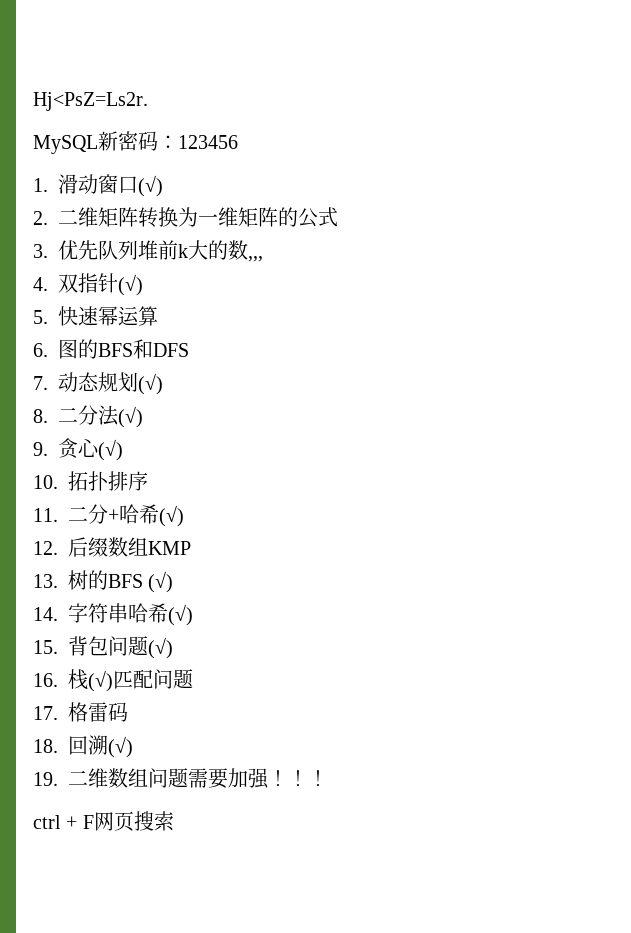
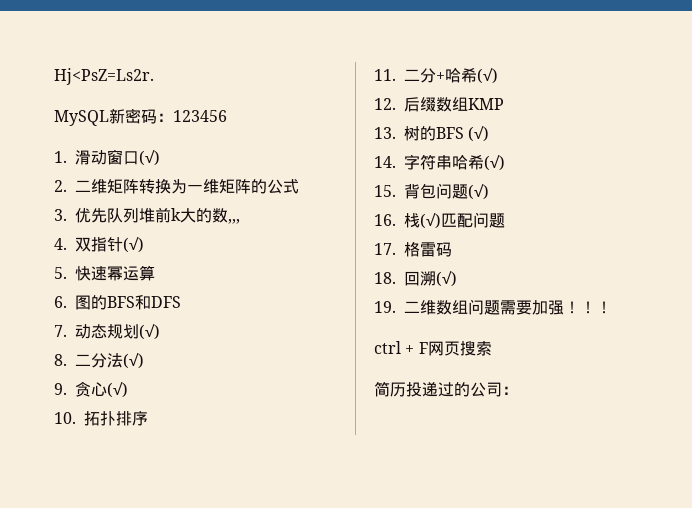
(174, 821) none -> [374,381,518,397] // 简历投递过的公司：

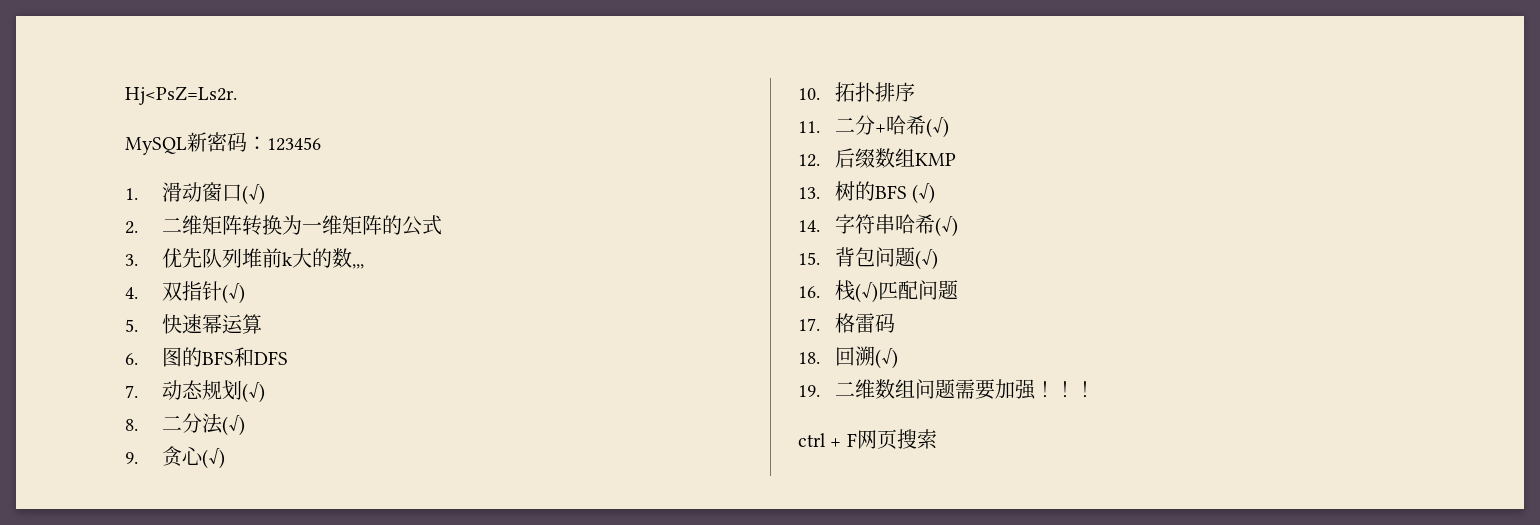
[374,381,518,397] // 简历投递过的公司： -> (937, 439) none

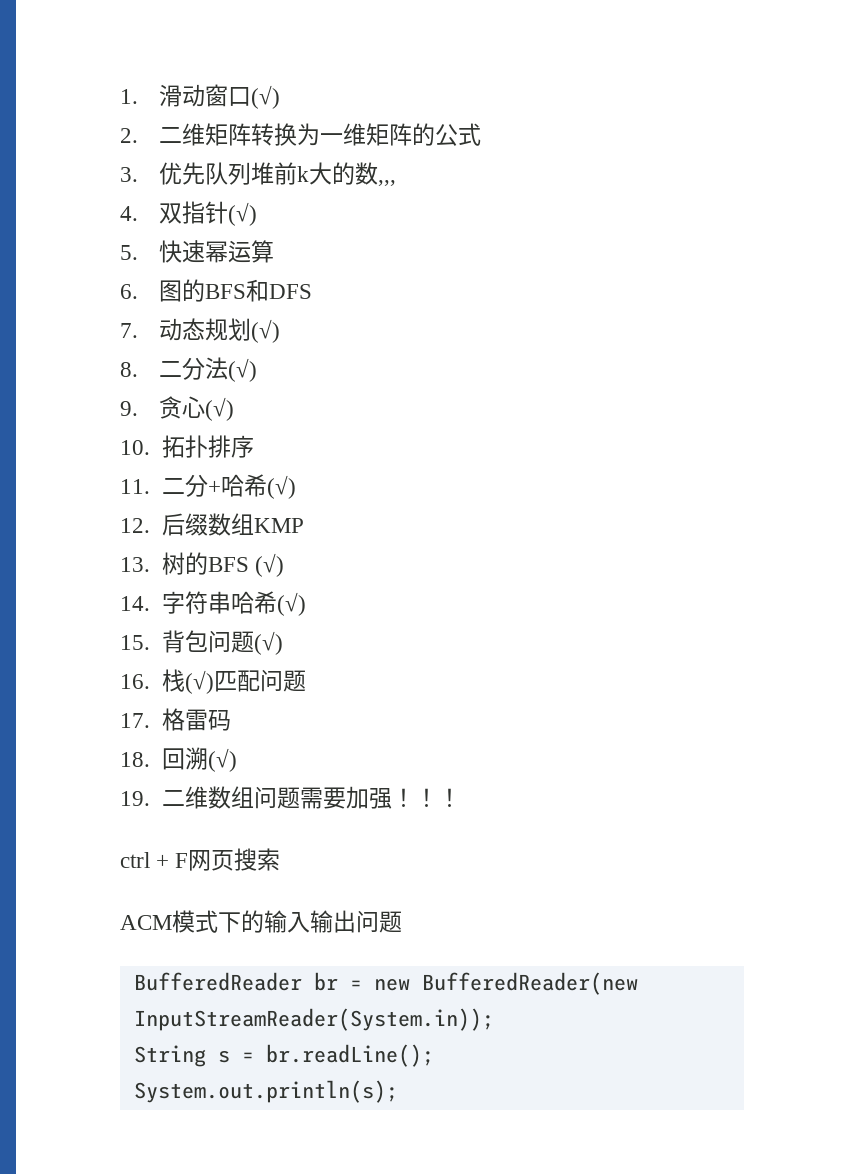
[125,86,237,105] [125,132,321,155] Hj<PsZ=Ls2r. // MySQL新密码：123456 // -> (120, 96) none
(937, 439) none -> [120,910,402,933] [133,972,638,995] [133,1008,494,1031] [133,1044,434,1067] [133,1080,398,1103] // ACM模式下的输入输出问题 // BufferedReader br = new BufferedReader(new InputStreamReader(System.in)); // String s = br.readLine(); // System.out.println(s);

